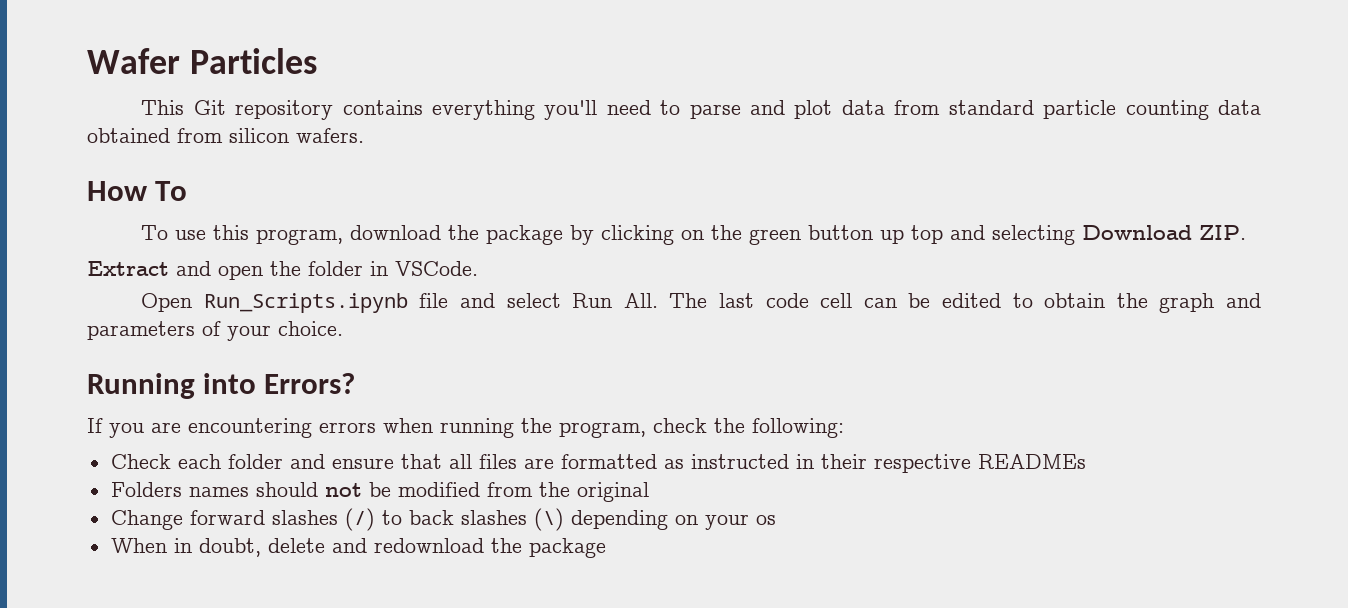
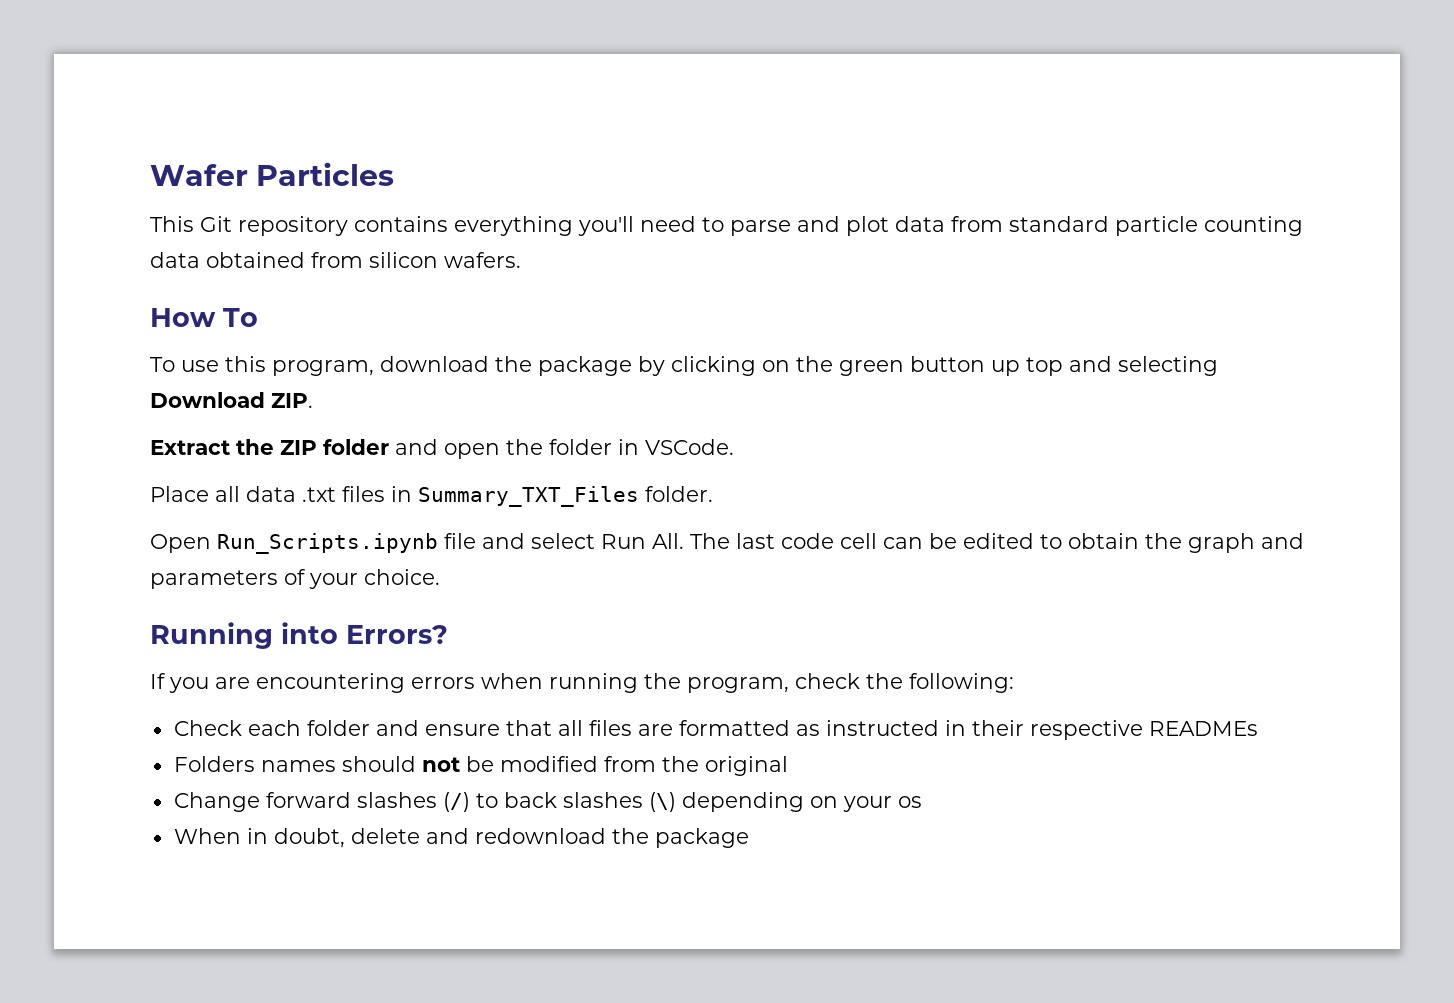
(169, 268) none -> [236,439,389,455] the ZIP folder
(478, 268) none -> [150,486,713,507] // Place all data .txt files in Summary_TXT_Files folder.

